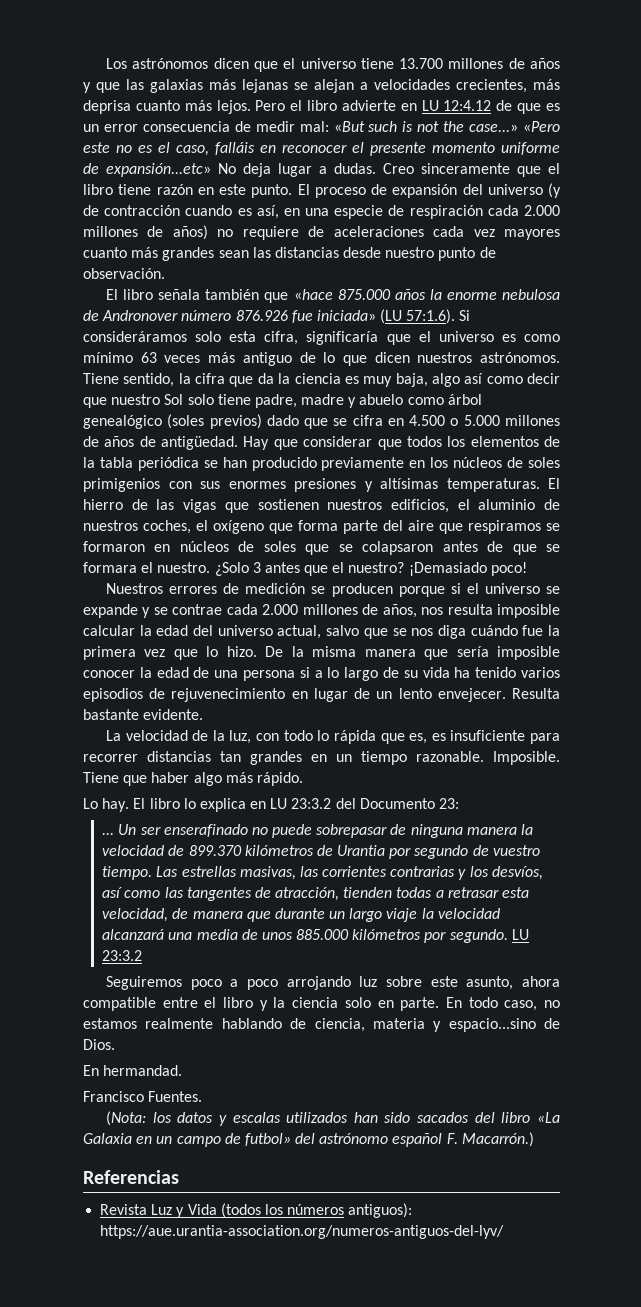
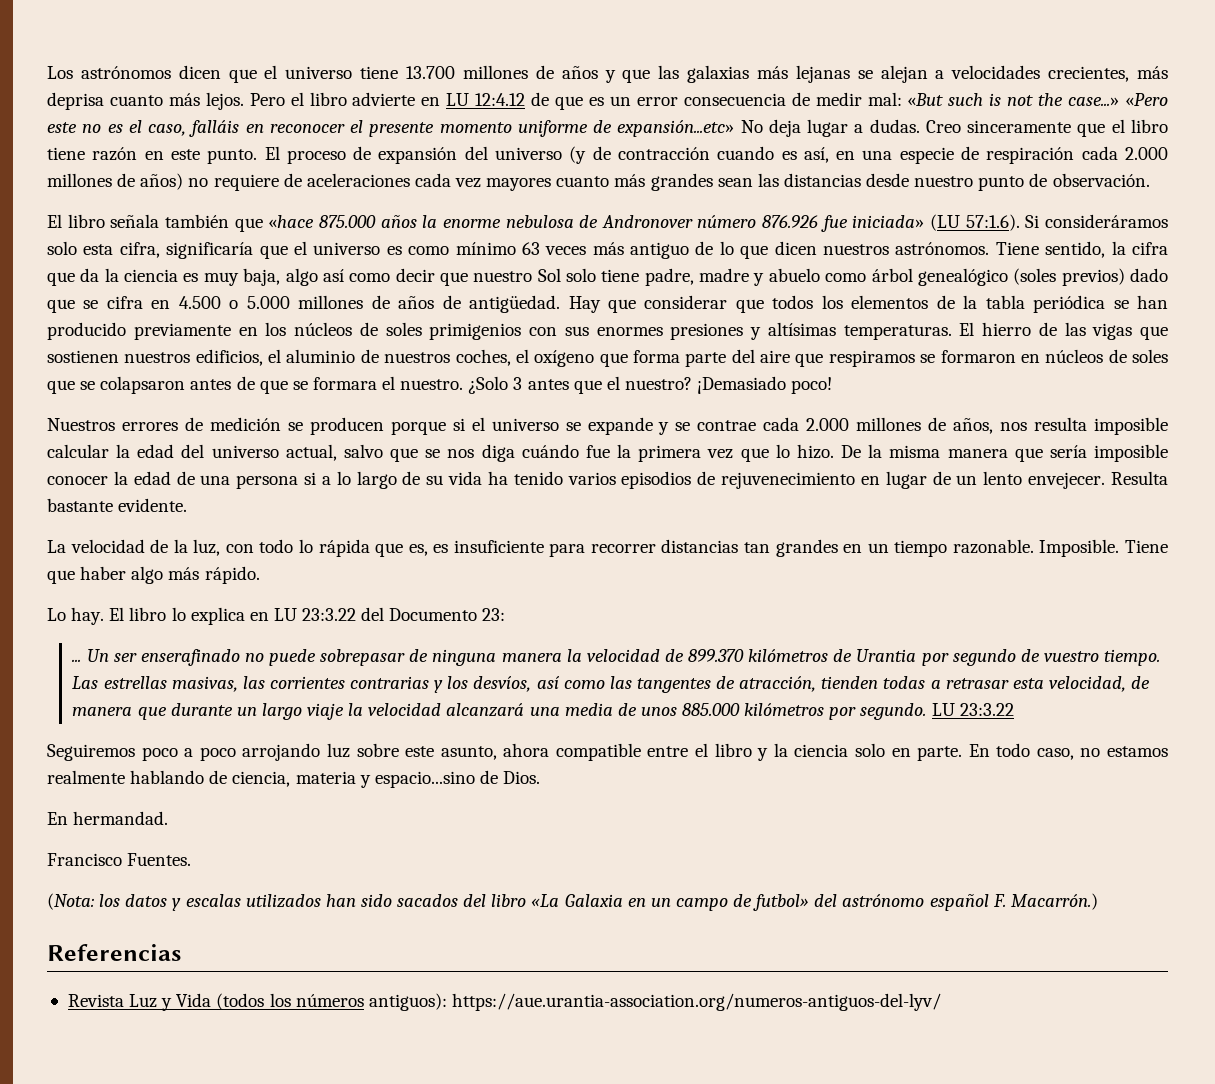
[291,798,332,809] 23:3.2 -> [302,608,357,621] 23:3.22
[102,950,143,961] 23:3.2 -> [959,703,1014,716] 23:3.22

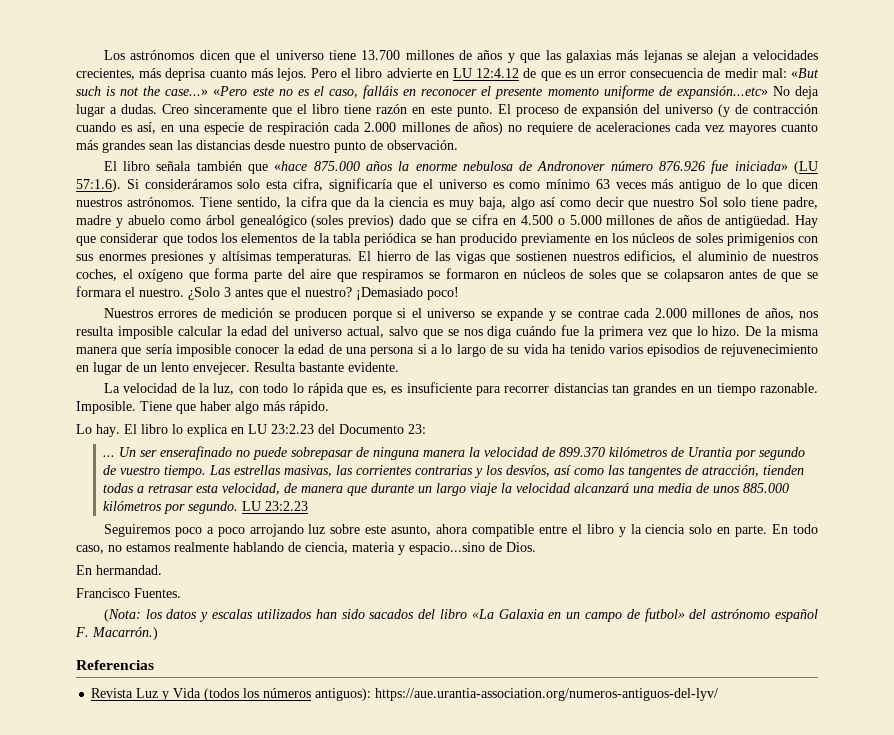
[302,608,357,621] 23:3.22 -> [271,424,314,434] 23:2.23
[959,703,1014,716] 23:3.22 -> [265,501,309,511] 23:2.23

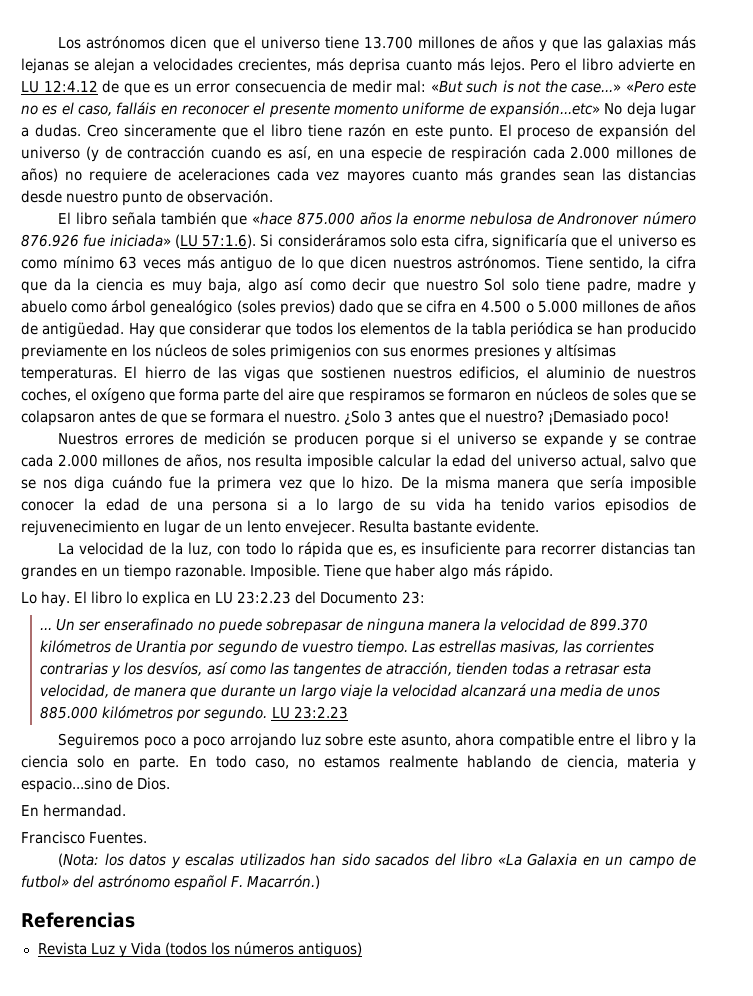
[315,688,719,701] antiguos): https://aue.urantia-association.org/numeros-antiguos-del-lyv/ -> [297,942,362,958] antiguos)

